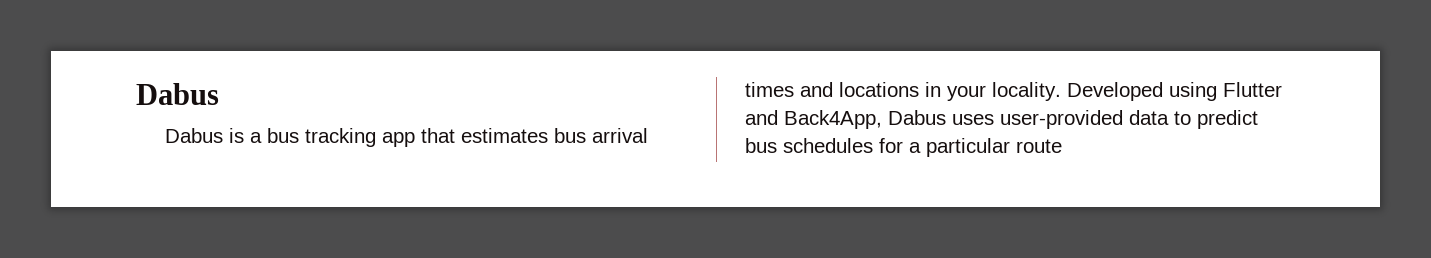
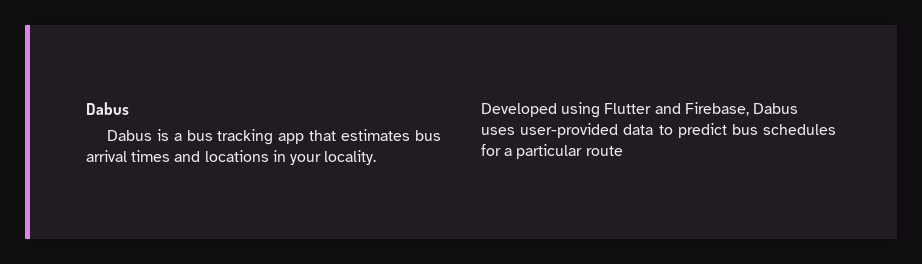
[784,110,882,129] Back4App, -> [684,102,749,116] Firebase,

